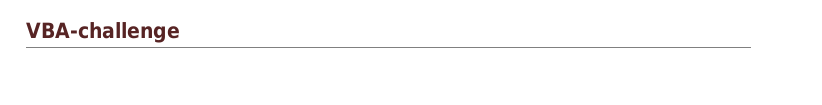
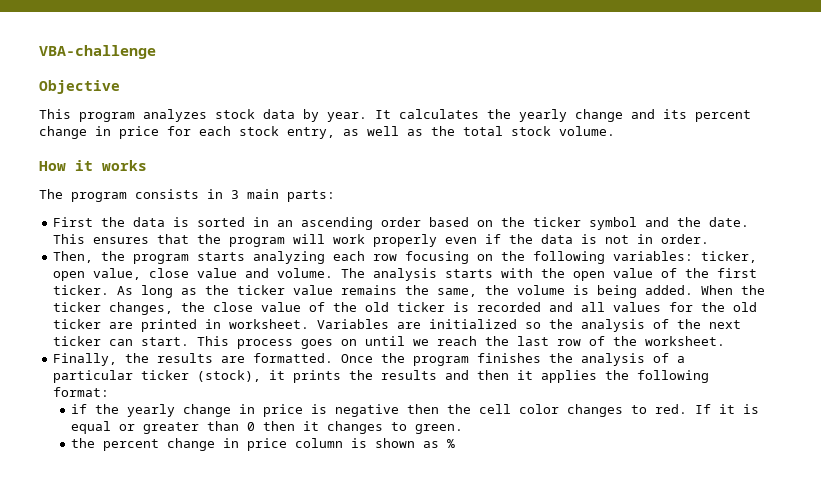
(180, 32) none -> [39,80,120,94] [39,109,751,122] [39,126,615,139] [39,160,147,171] [39,189,335,202] [53,217,750,230] [53,234,710,247] [53,251,758,264] [53,268,758,281] [53,285,766,298] [53,302,758,315] [53,319,742,332] [53,336,726,349] [53,353,686,366] [53,370,710,383] [53,387,110,397] [71,404,760,417] [71,421,464,434] [71,438,456,451] // Objective // This program analyzes stock data by year. It calculates the yearly change and its percent change in price for each stock entry, as well as the total stock volume. // How it works // The program consists in 3 main parts: // First the data is sorted in an ascending order based on the ticker symbol and the date. This ensures that the program will work properly even if the data is not in order. // Then, the program starts analyzing each row focusing on the following variables: ticker, open value, close value and volume. The analysis starts with the open value of the first ticker. As long as the ticker value remains the same, the volume is being added. When the ticker changes, the close value of the old ticker is recorded and all values for the old ticker are printed in worksheet. Variables are initialized so the analysis of the next ticker can start. This process goes on until we reach the last row of the worksheet. // Finally, the results are formatted. Once the program finishes the analysis of a particular ticker (stock), it prints the results and then it applies the following format: // if the yearly change in price is negative then the cell color changes to red. If it is equal or greater than 0 then it changes to green. // the percent change in price column is shown as %

